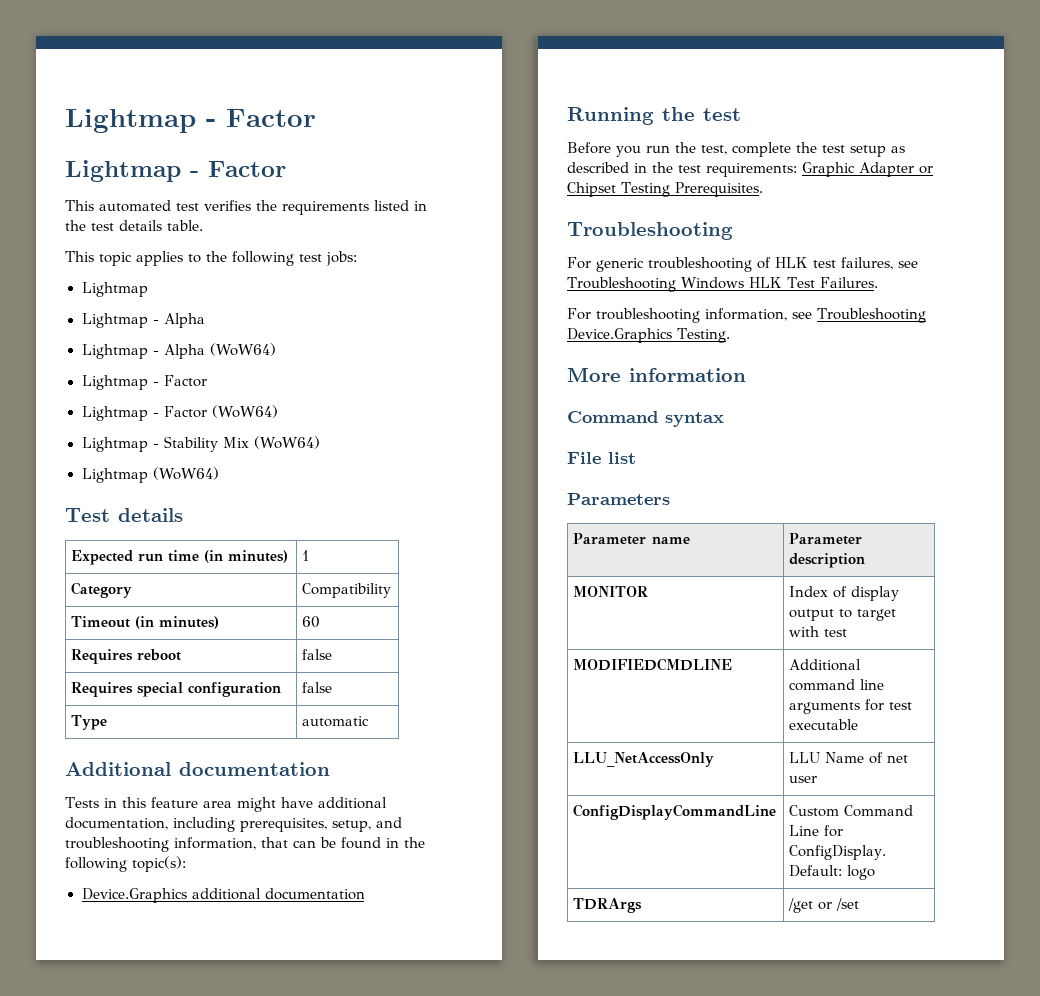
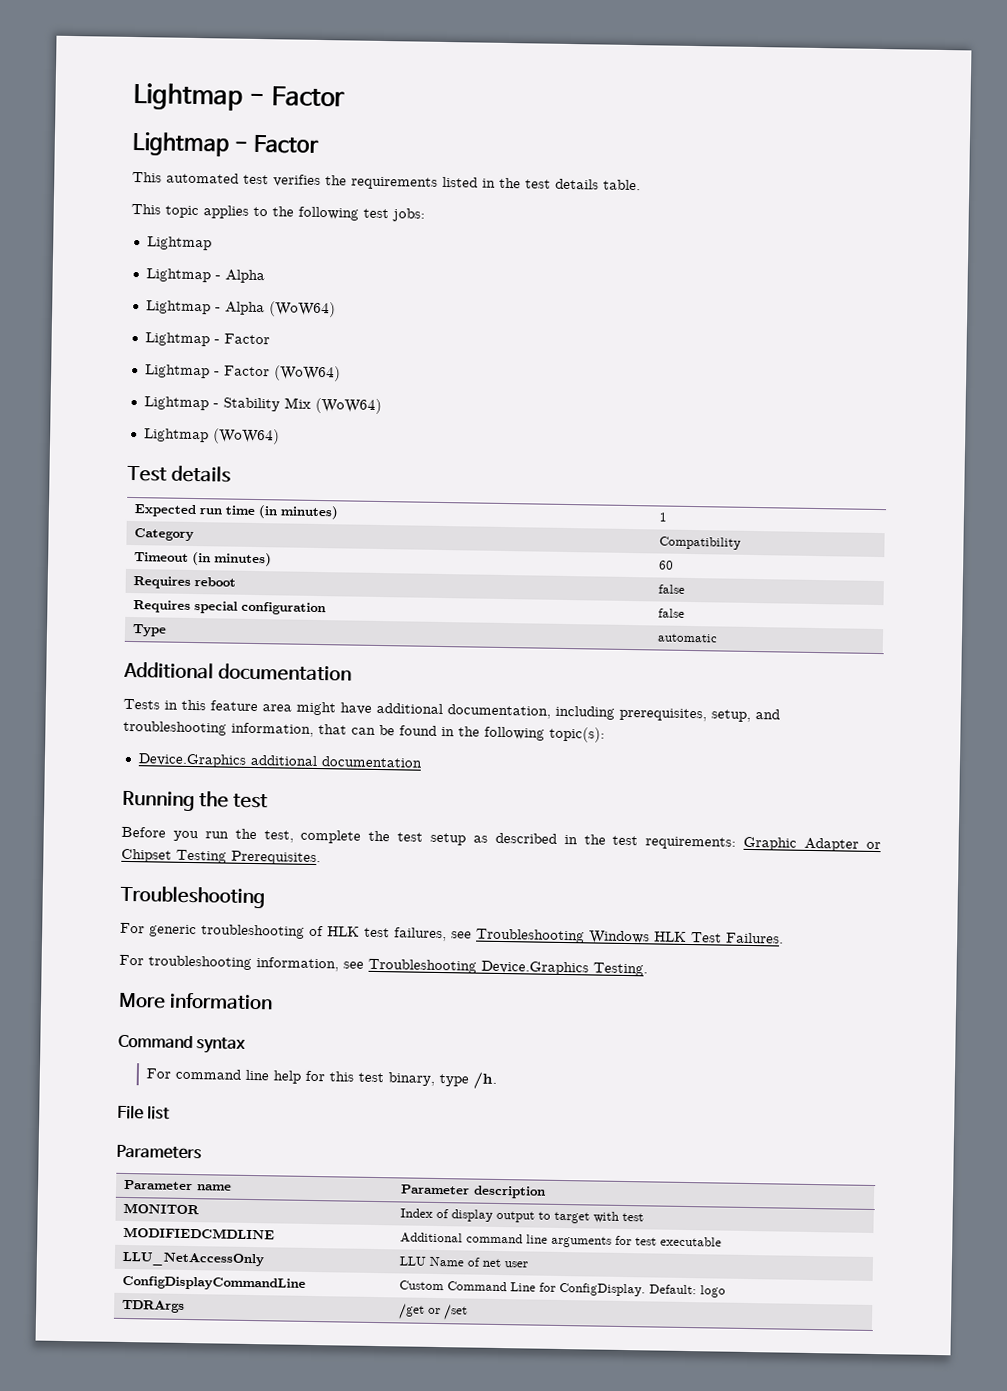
(724, 419) none -> [145,1068,497,1089] // For command line help for this test binary, type /h.

